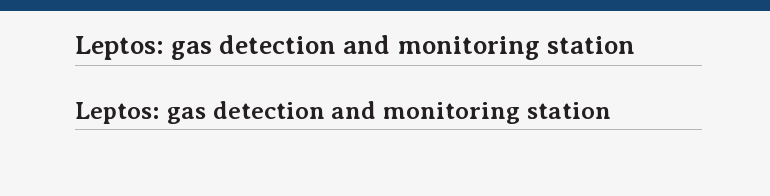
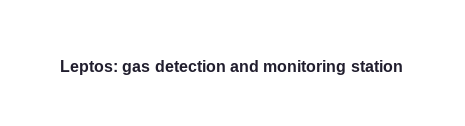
[75,35,635,60] [75,101,611,124] Leptos: gas detection and monitoring station // Leptos: gas detection and monitoring station -> [60,60,403,75] Leptos: gas detection and monitoring station

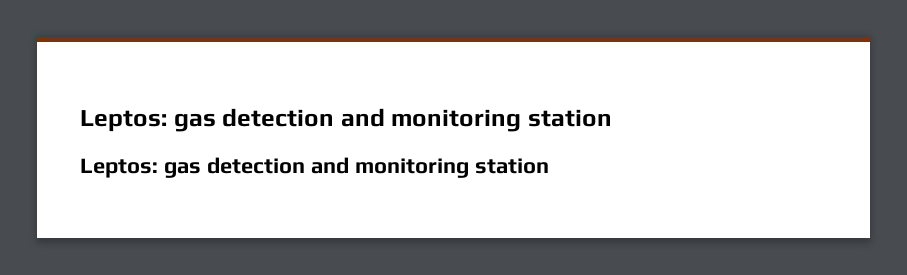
[60,60,403,75] Leptos: gas detection and monitoring station -> [80,108,613,132] [80,157,549,178] Leptos: gas detection and monitoring station // Leptos: gas detection and monitoring station

